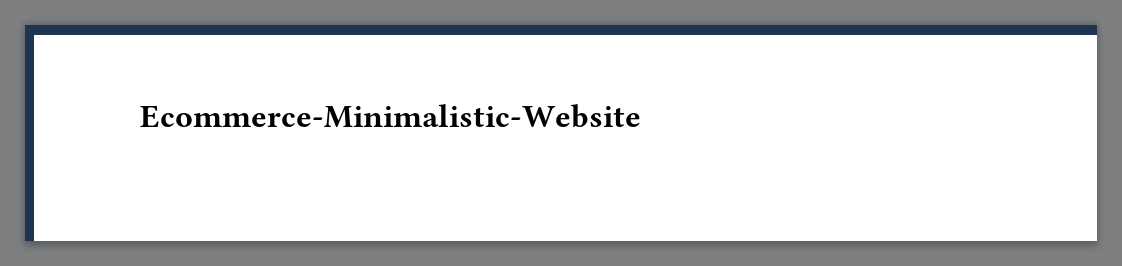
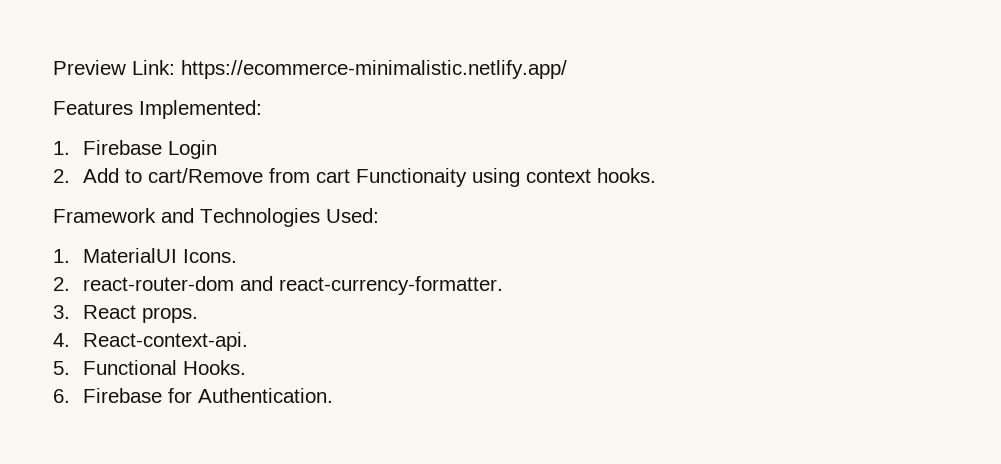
[140,104,641,128] Ecommerce-Minimalistic-Website -> [53,60,567,79] [53,100,262,119] [53,140,218,159] [53,168,657,187] [53,208,379,227] [53,248,238,263] [53,276,504,295] [53,305,199,323] [53,332,249,351] [53,360,247,375] [53,388,334,403] Preview Link: https://ecommerce-minimalistic.netlify.app/ // Features Implemented: // 1. Firebase Login // 2. Add to cart/Remove from cart Functionaity using context hooks. // Framework and Technologies Used: // 1. MaterialUI Icons. // 2. react-router-dom and react-currency-formatter. // 3. React props. // 4. React-context-api. // 5. Functional Hooks. // 6. Firebase for Authentication.

